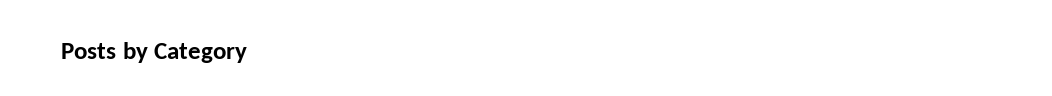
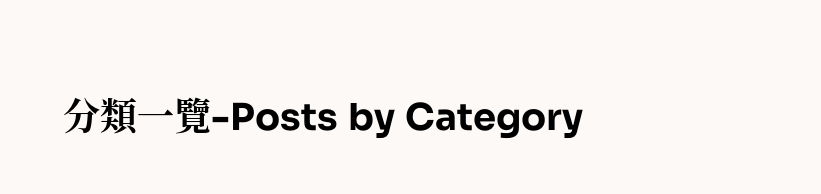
[61,43,116,59] Posts -> [63,97,338,136] 分類一覽-Posts

